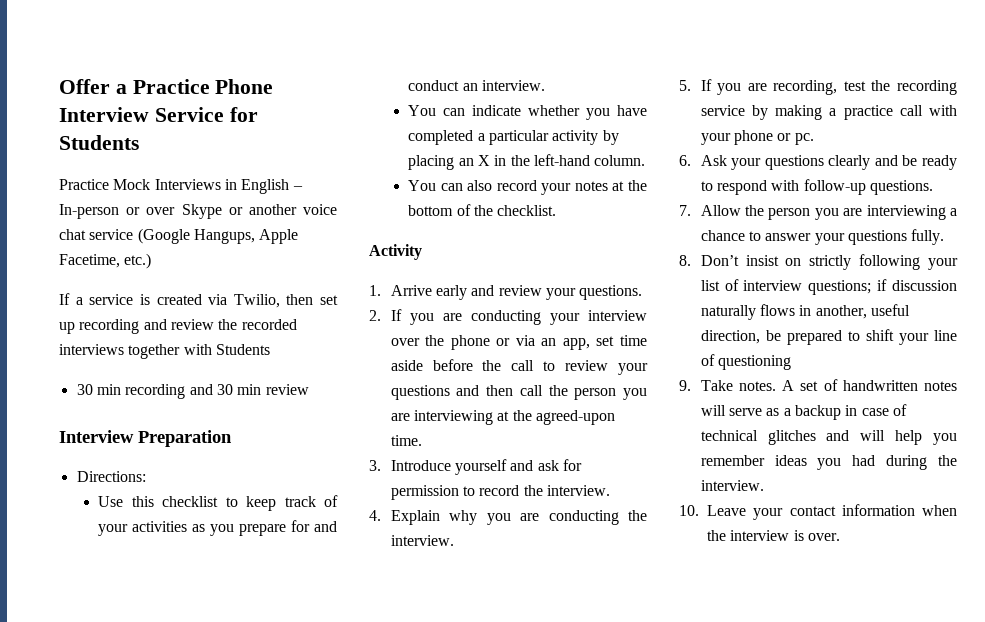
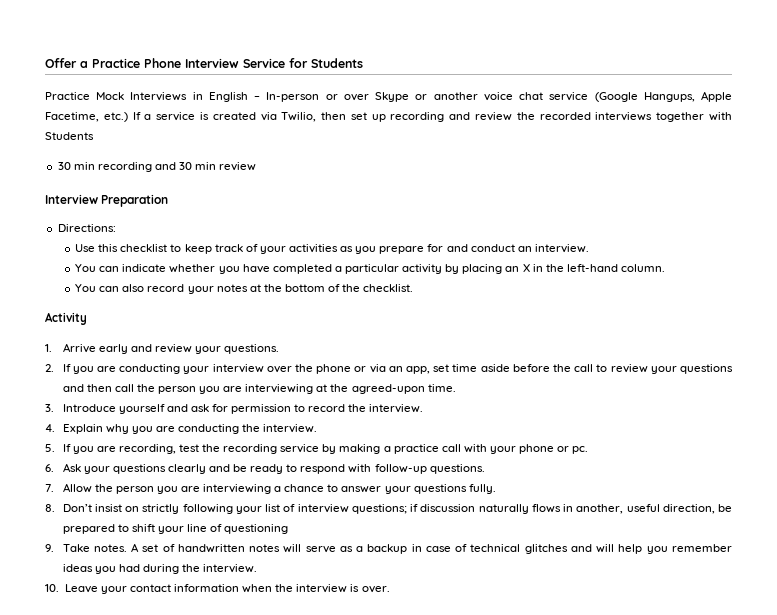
(152, 261) // -> (128, 117) none

